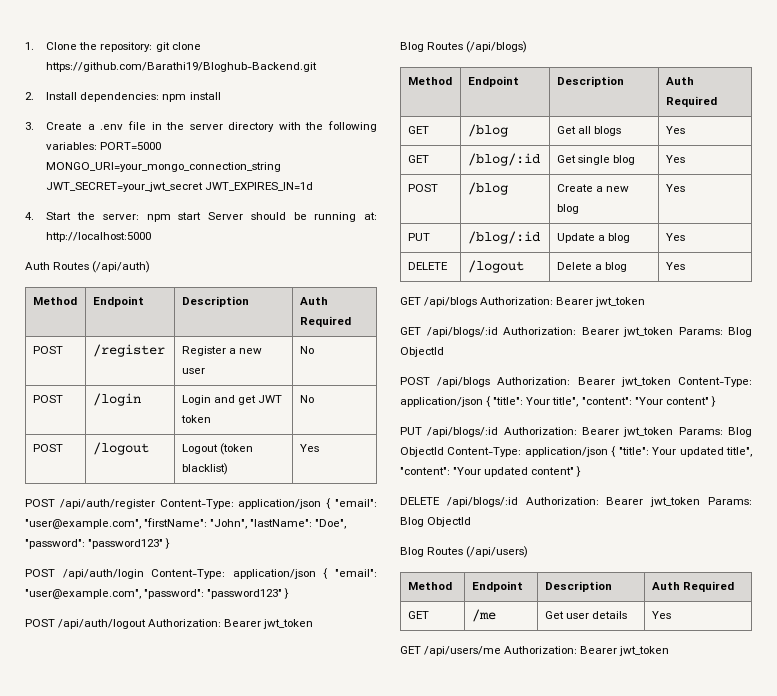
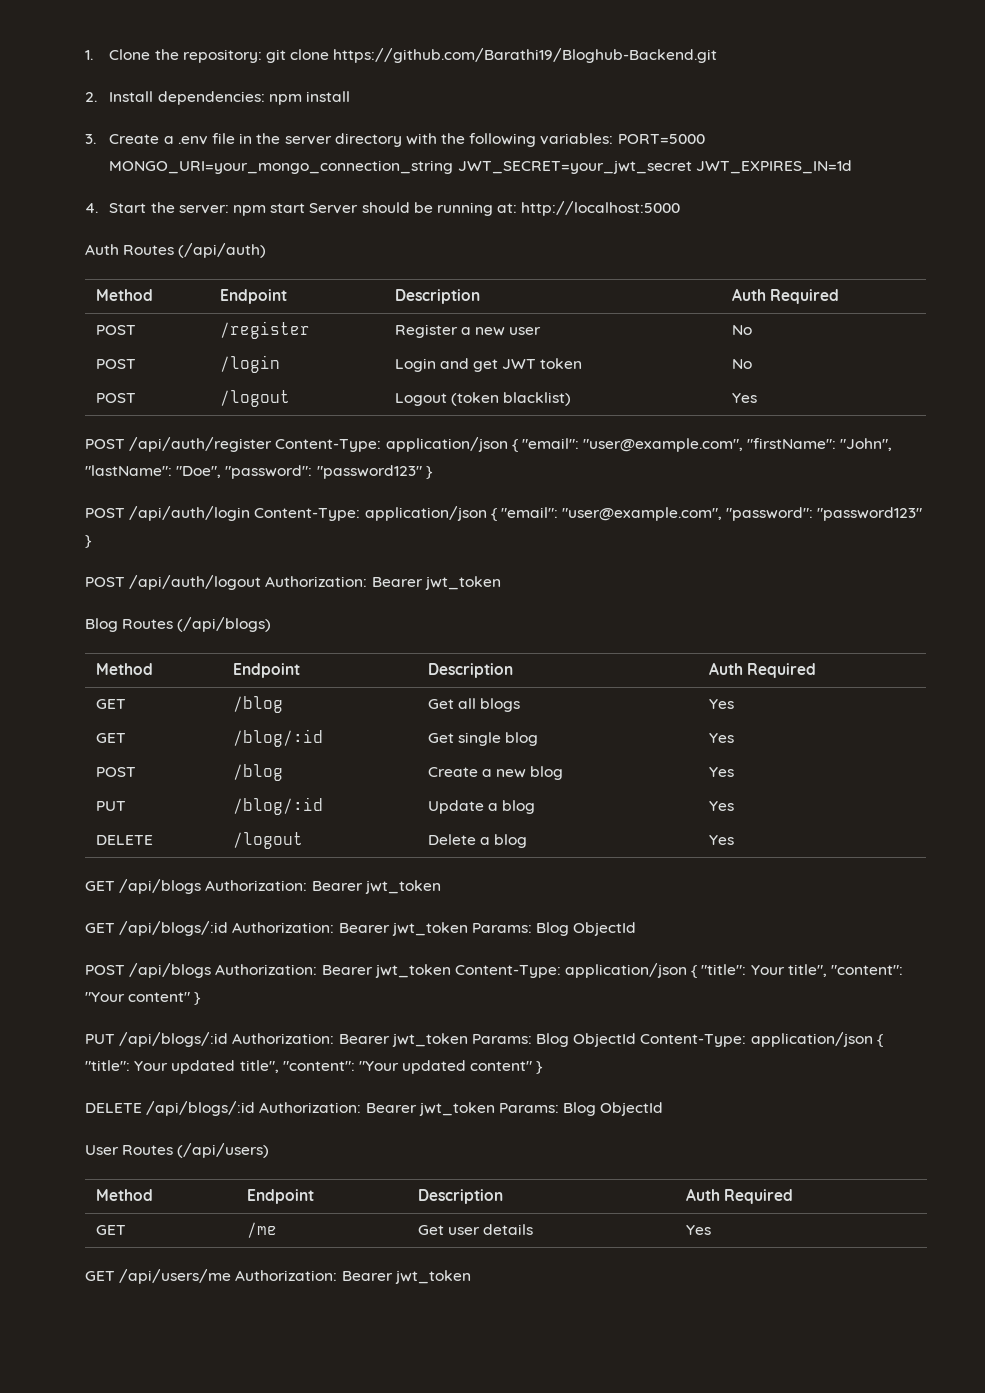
[400,547,424,557] Blog -> [85,1145,119,1155] User

